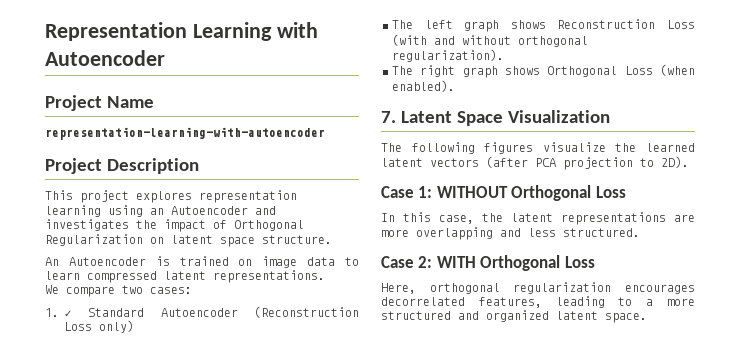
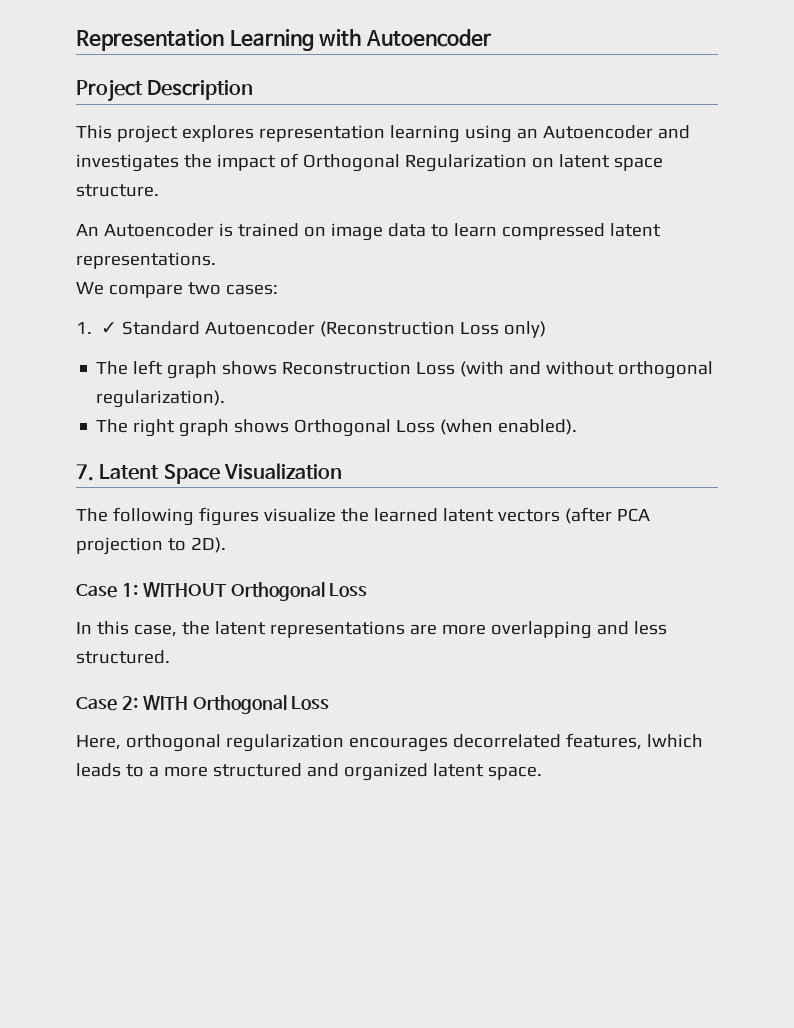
[45,95,155,111] [45,127,325,140] // Project Name // representation-learning-with-autoencoder -> (491, 38) none
[555,296,605,308] leading -> [646,734,703,748] [76,763,121,777] lwhich leads

